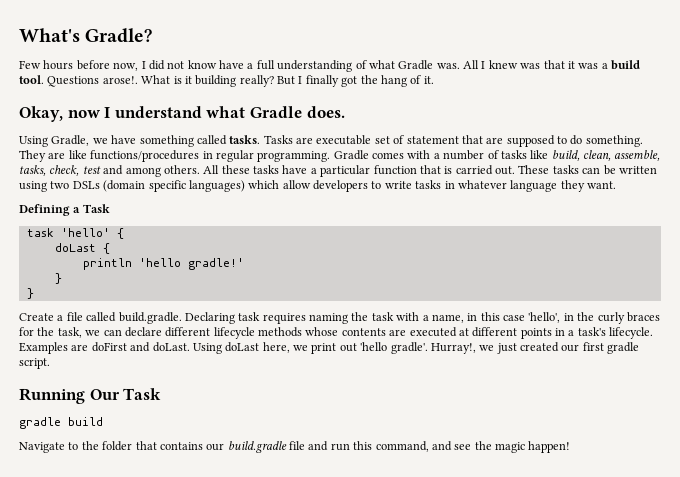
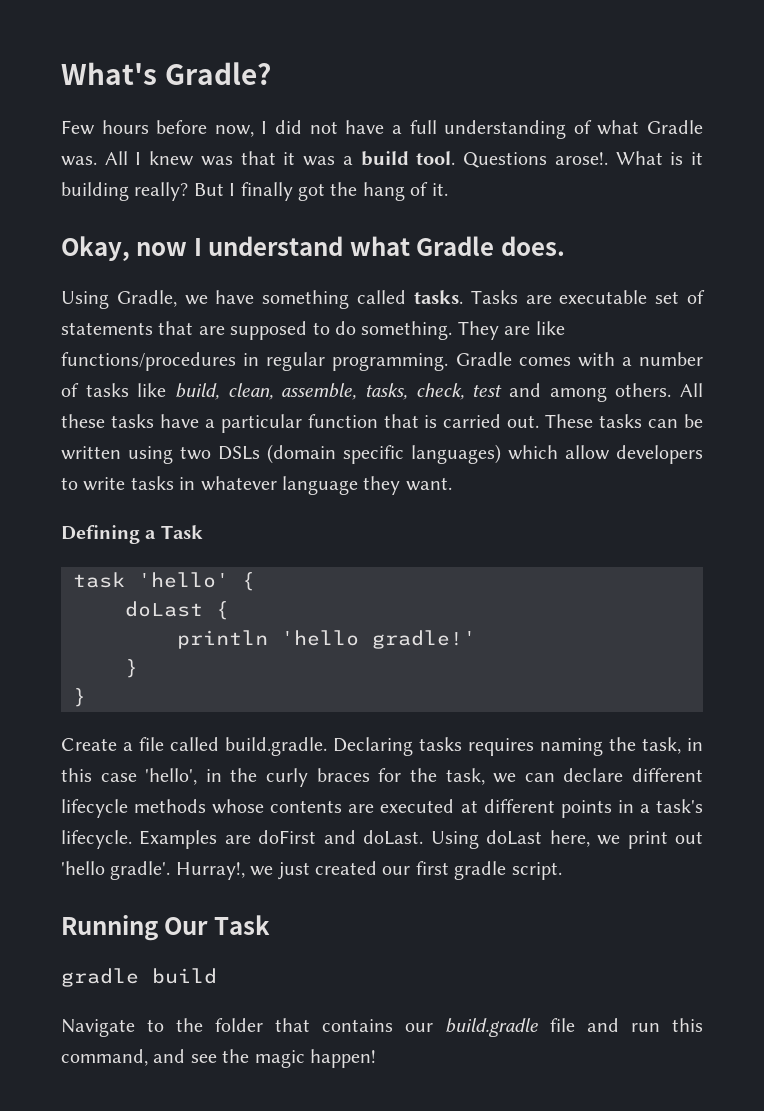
[187,60,217,69] know -> (338, 127) none
[406,136,459,144] statement -> [61,322,153,335] statements
[238,312,261,321] task -> [419,737,462,751] tasks
[371,312,464,323] task with a name, -> [642,737,681,754] task,

